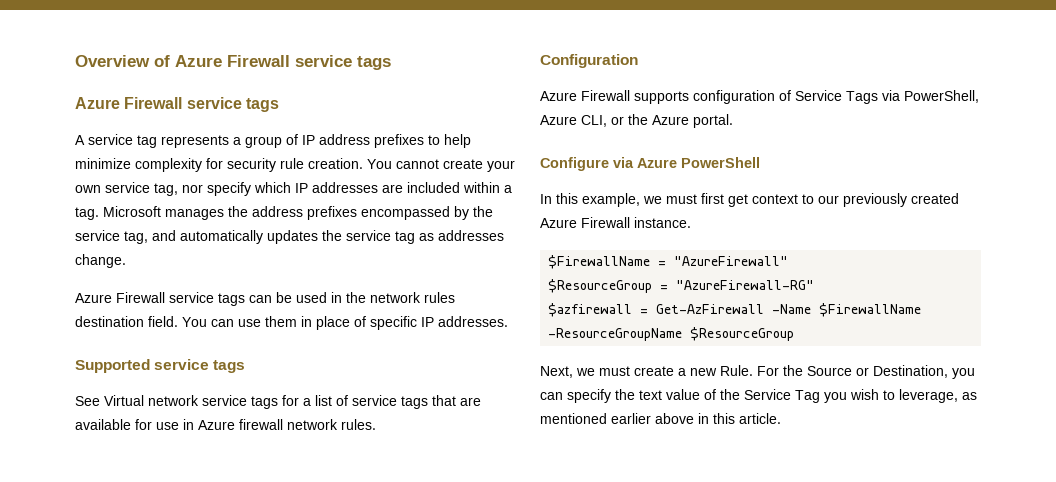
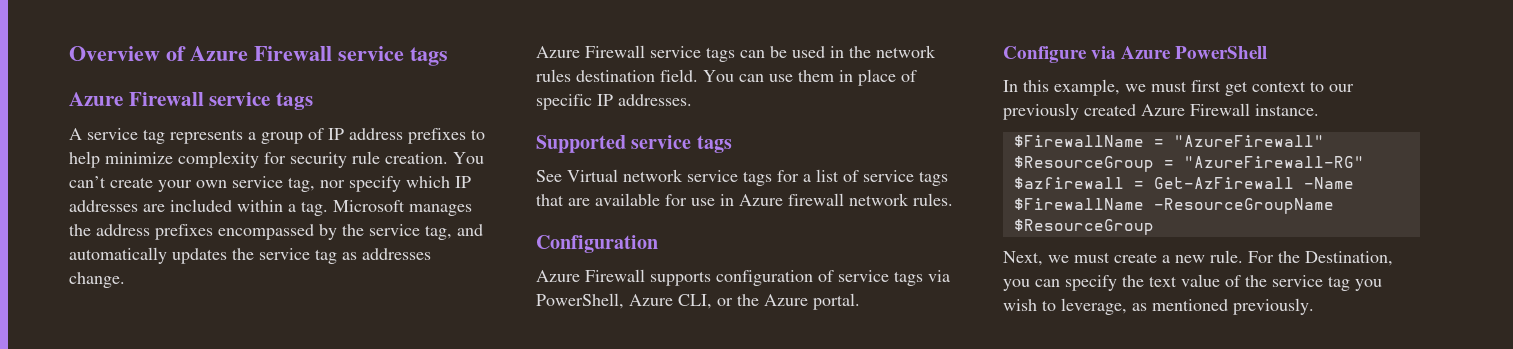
[396,159,439,169] cannot -> [69,176,106,188] can’t
[795,90,878,104] Service Tags -> [838,270,923,286] service tags
[720,365,753,376] Rule. -> [1210,250,1243,263] rule.
[807,366,869,376] Source or -> (1300, 257) none
[744,389,820,403] Service Tag -> [1272,275,1350,291] service tag
[611,413,781,424] earlier above in this article. -> [1233,298,1314,315] previously.

